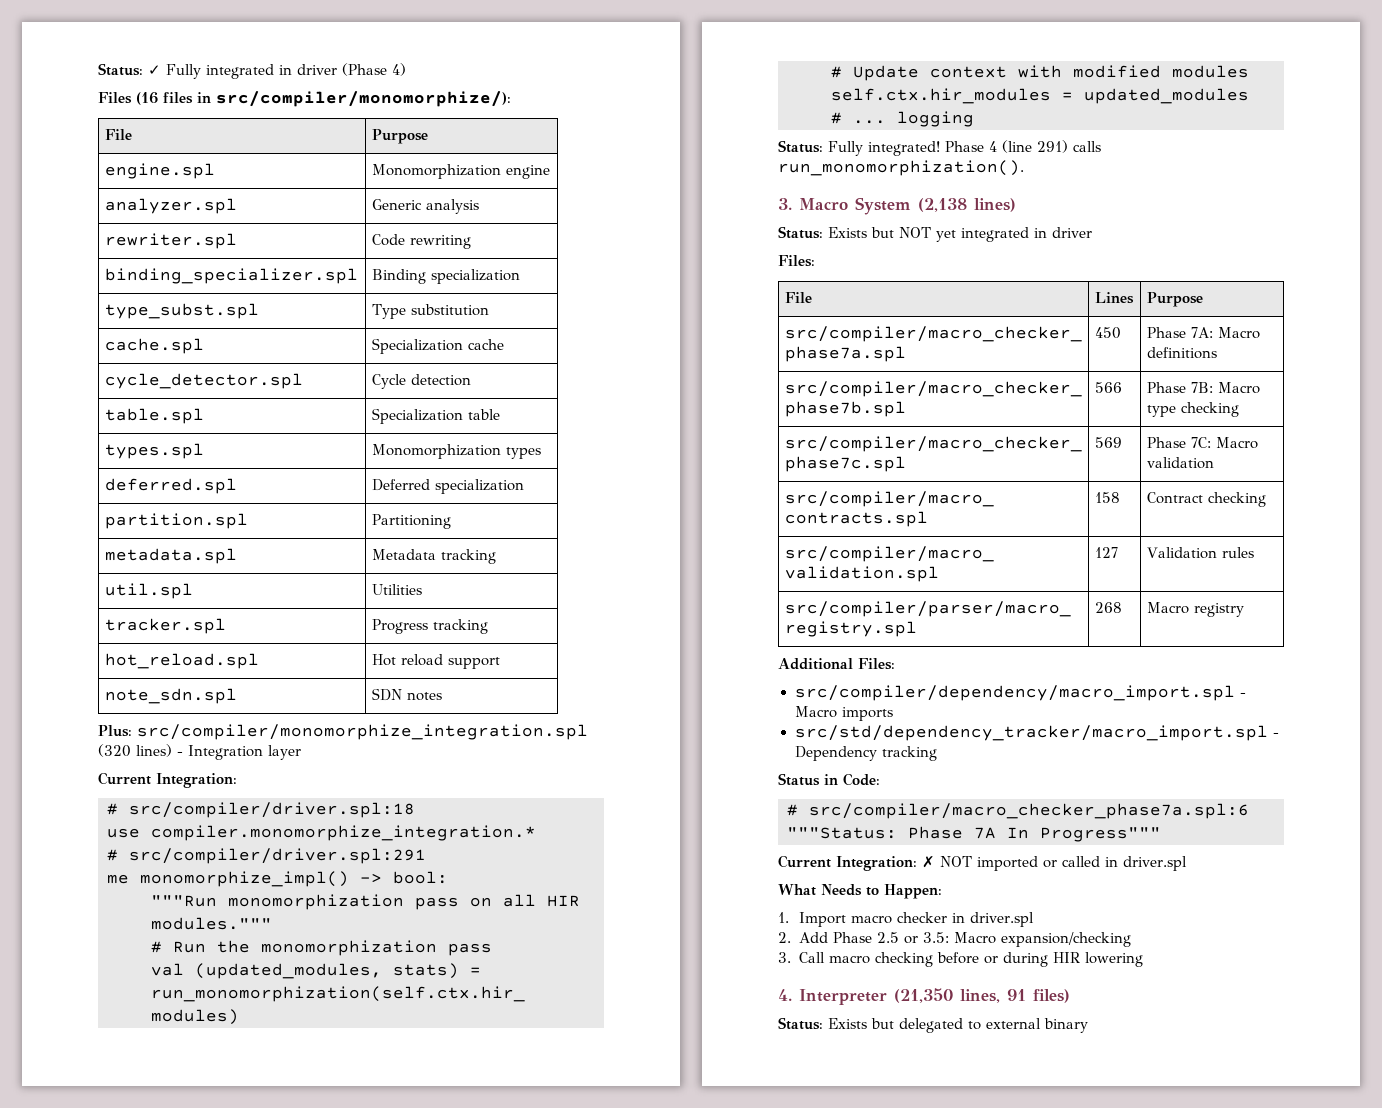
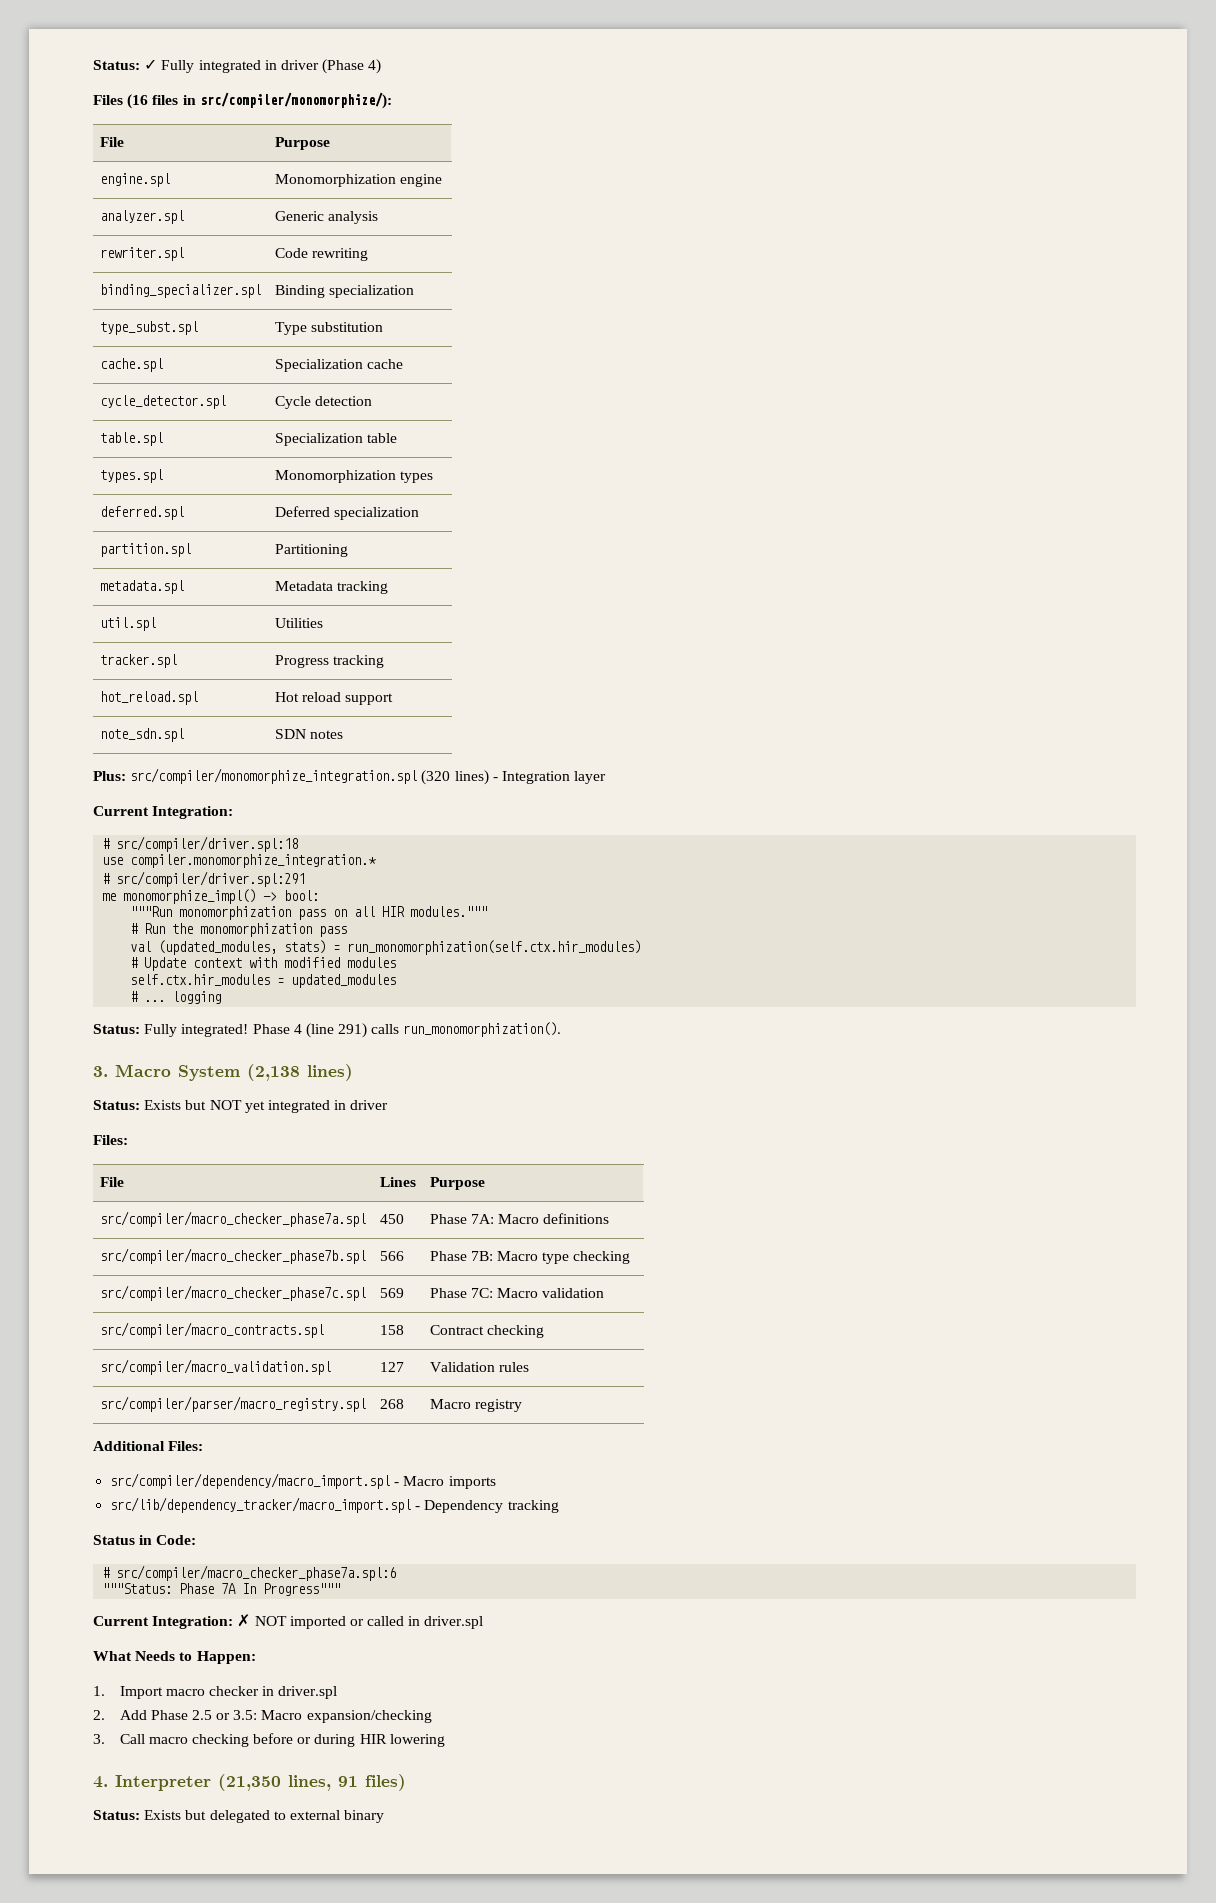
[794,725,1268,741] src/std/dependency_tracker/macro_import.spl -> [110,1497,412,1513] src/lib/dependency_tracker/macro_import.spl

